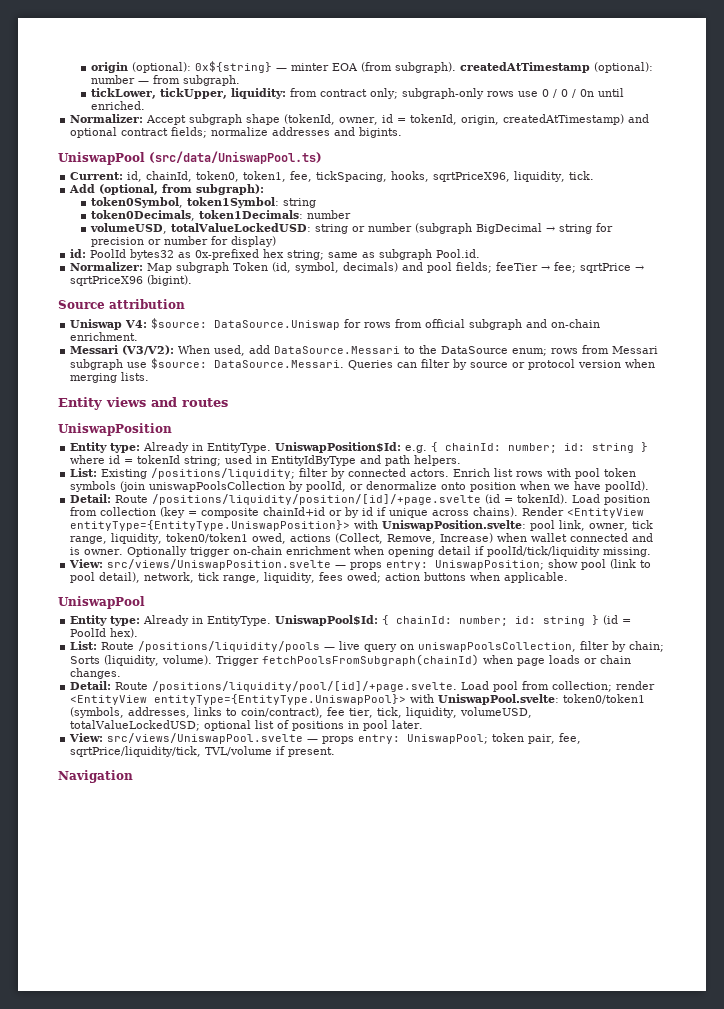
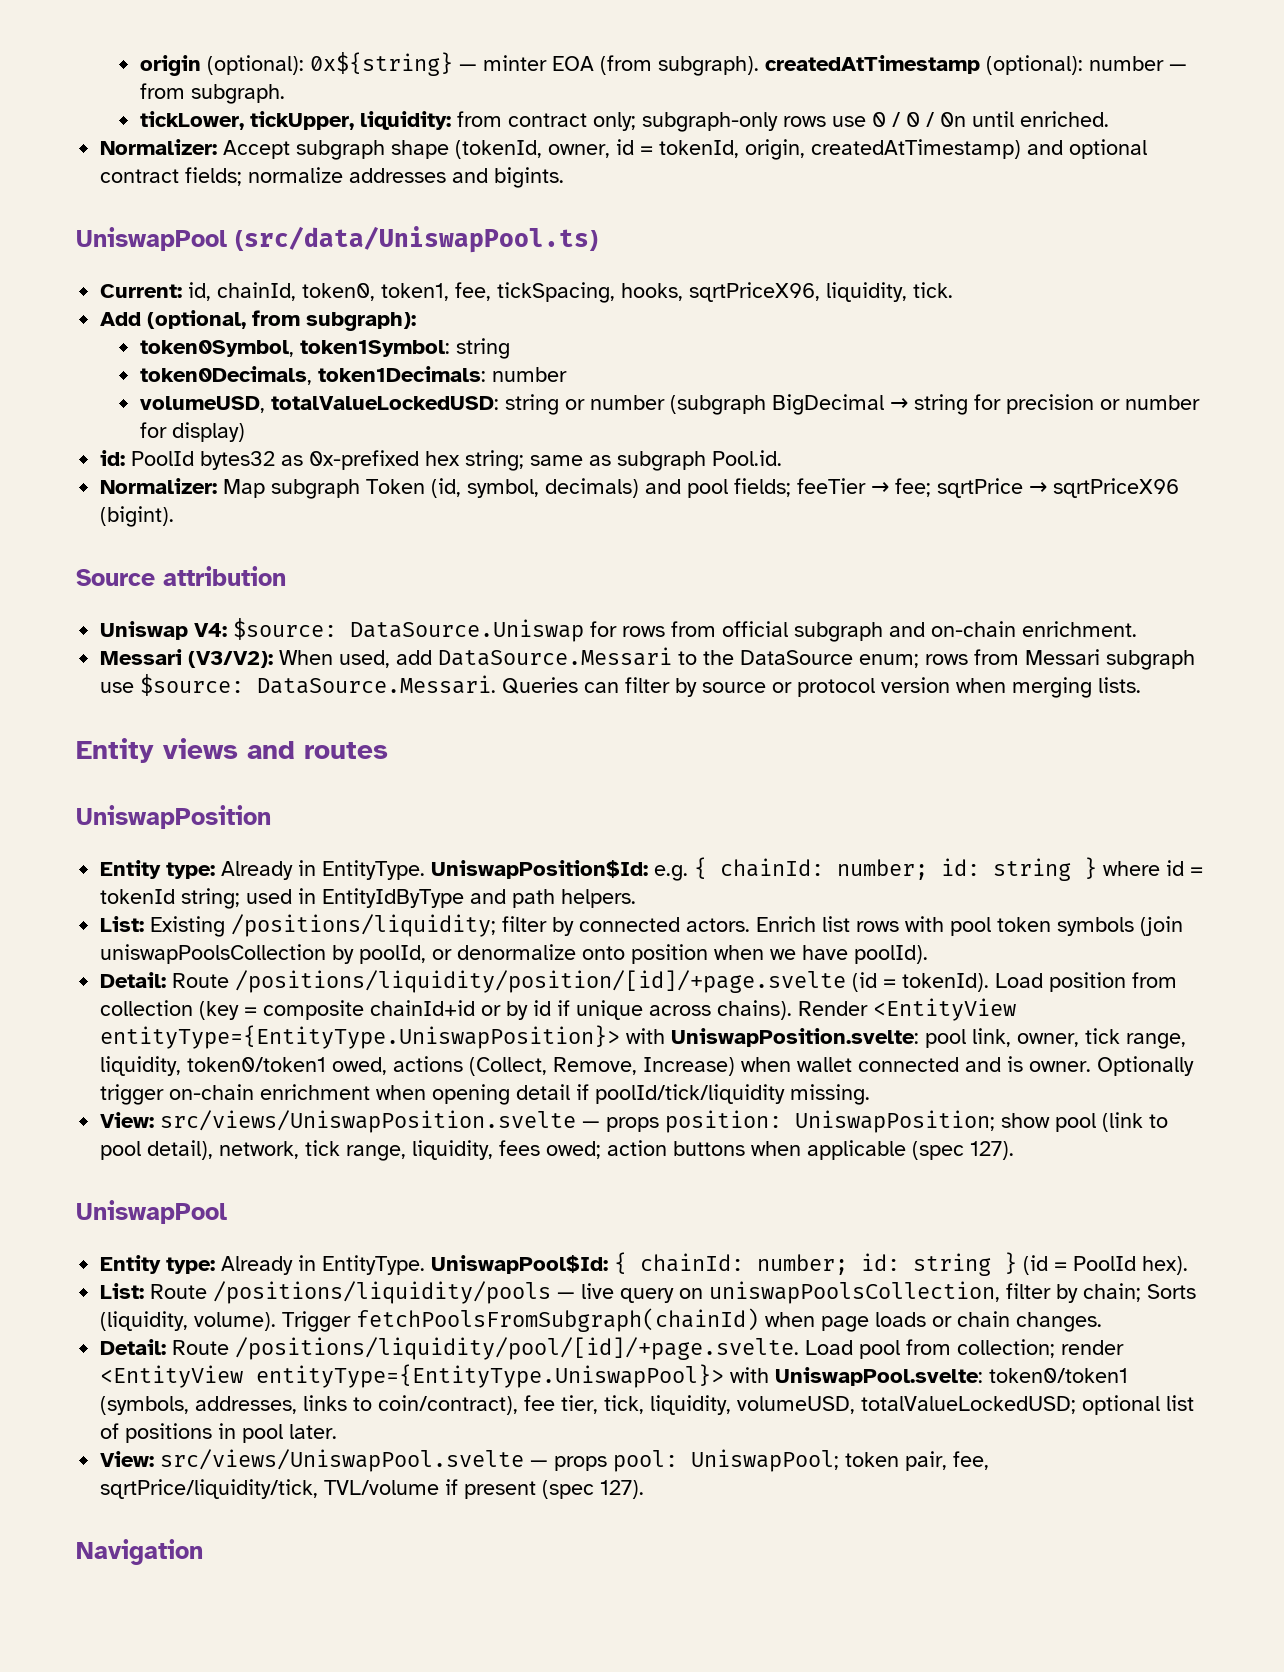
[386,560,429,570] entry: -> [665,1110,783,1133] position:
[504,572,569,583] applicable. -> [807,1140,1015,1160] applicable (spec 127).
[358,734,401,744] entry: -> [613,1450,679,1472] pool:
[288,747,336,757] present. -> [464,1480,645,1499] present (spec 127).

